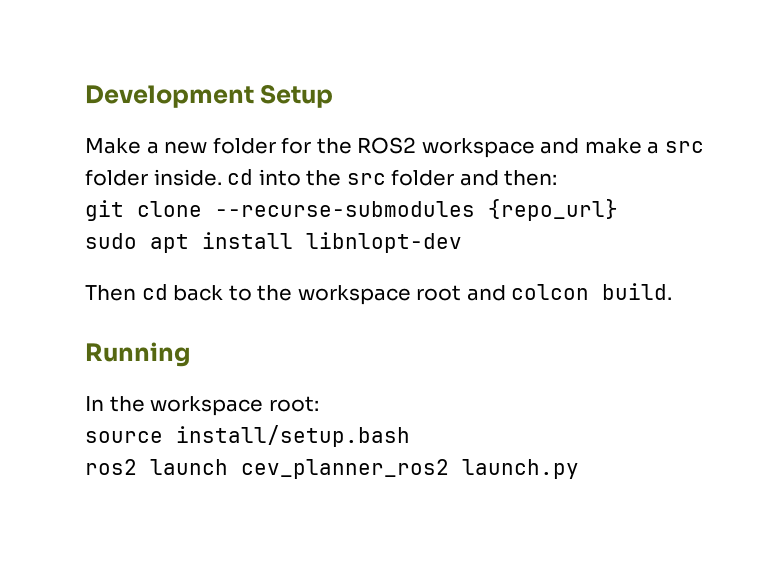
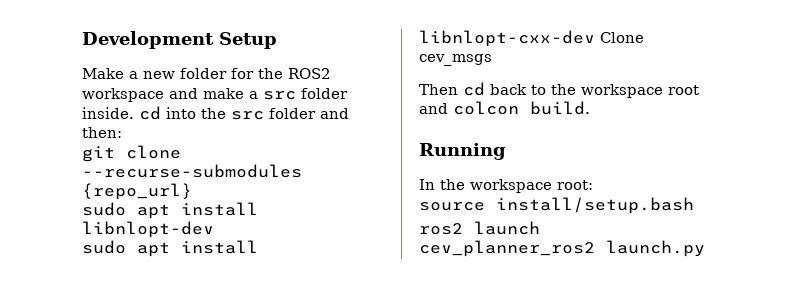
(462, 242) none -> [82,240,258,257] [419,30,644,47] [419,54,492,66] // sudo apt install libnlopt-cxx-dev Clone cev_msgs

